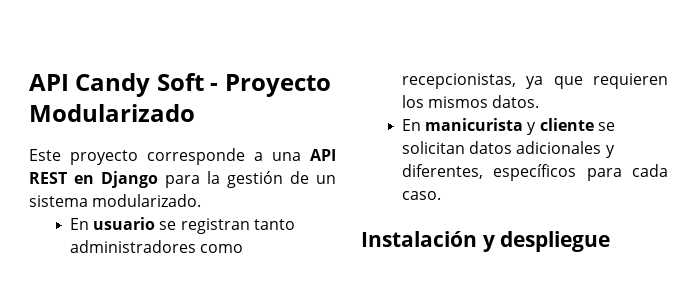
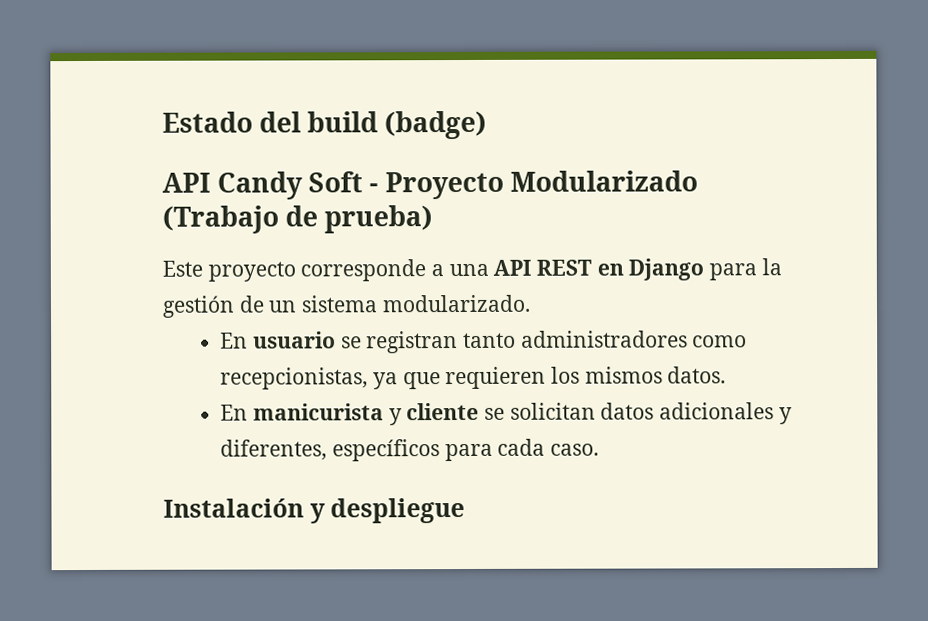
(29, 82) none -> [162,110,488,140] Estado del build (badge) //
(195, 113) none -> [162,205,434,234] (Trabajo de prueba)

